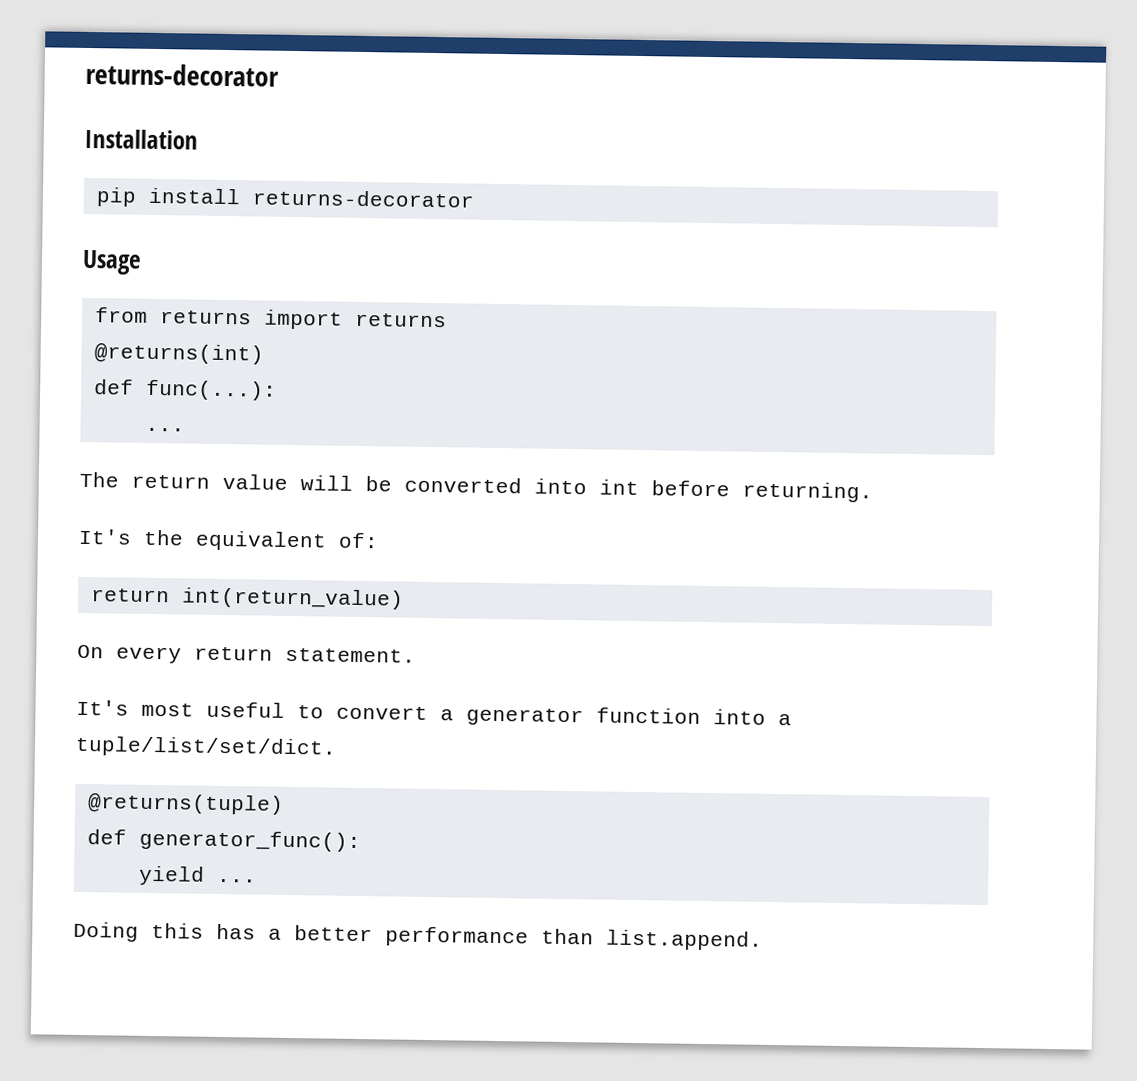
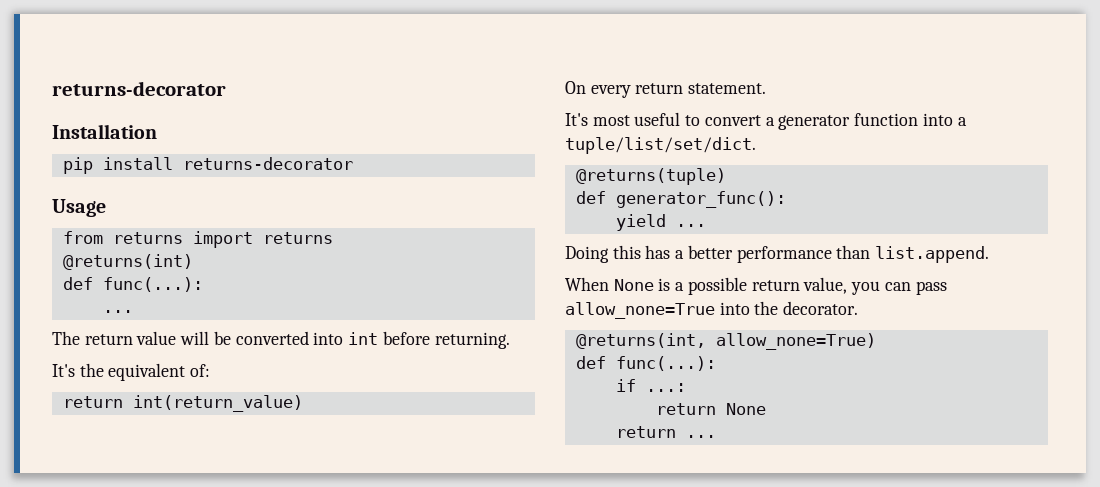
(763, 940) none -> [565,277,947,295] [565,301,859,319] [575,333,876,350] [575,356,716,371] [615,379,686,392] [655,403,766,415] [615,426,716,438] // When None is a possible return value, you can pass allow_none=True into the decorator. // @returns(int, allow_none=True) // def func(...): // if ...: // return None // return ...

